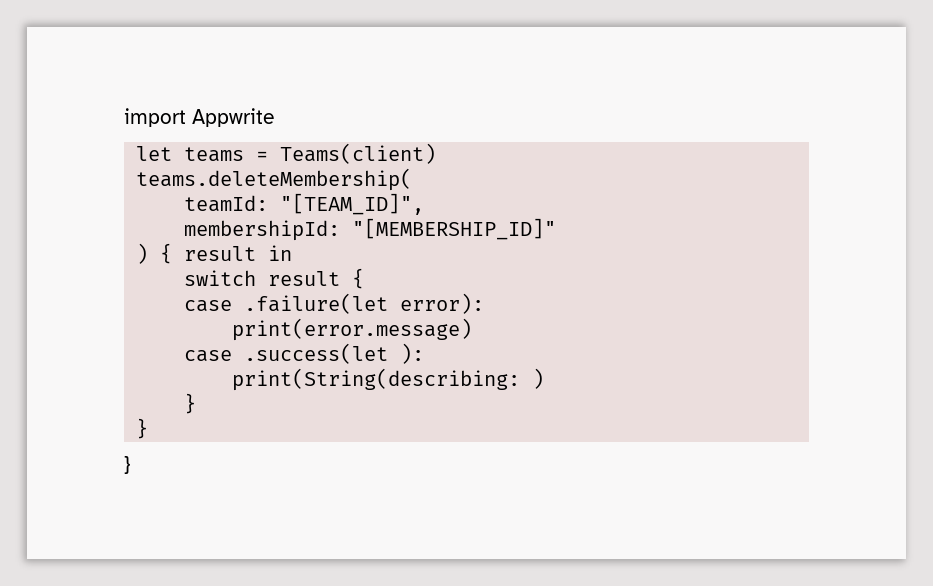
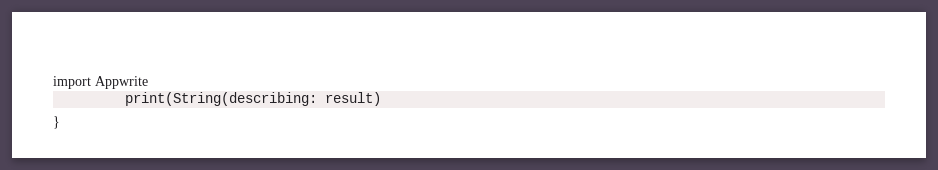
[136,143,437,164] [136,168,413,191] [184,193,425,215] [184,218,557,241] [136,243,293,264] [184,268,365,289] [184,293,485,314] [232,318,473,341] [184,343,425,364] // let teams = Teams(client) // teams.deleteMembership( // teamId: "[TEAM_ID]", // membershipId: "[MEMBERSHIP_ID]" // ) { result in // switch result { // case .failure(let error): // print(error.message) // case .success(let ): -> (148, 82) none
[532,368,545,389] [184,393,197,414] [136,418,149,439] [124,456,131,474] ) // } // } // } -> [325,92,382,106] [53,116,60,129] result) // }

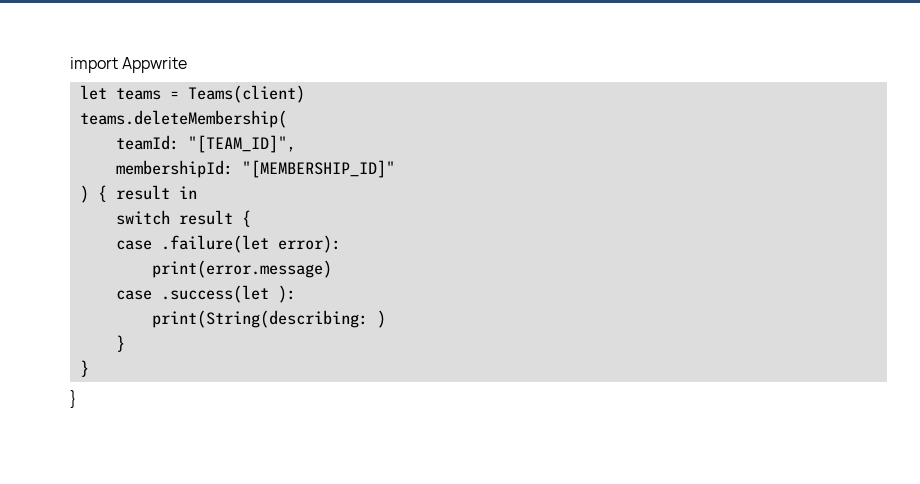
(148, 82) none -> [79,85,305,103] [79,110,287,128] [115,135,296,153] [115,160,395,178] [79,185,197,203] [115,210,251,227] [115,235,341,253] [151,260,332,278] [115,285,296,303] // let teams = Teams(client) // teams.deleteMembership( // teamId: "[TEAM_ID]", // membershipId: "[MEMBERSHIP_ID]" // ) { result in // switch result { // case .failure(let error): // print(error.message) // case .success(let ):
[325,92,382,106] [53,116,60,129] result) // } -> [376,310,386,328] [115,335,125,352] [79,360,89,377] [70,390,77,408] ) // } // } // }

